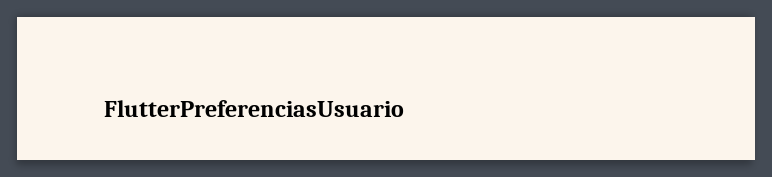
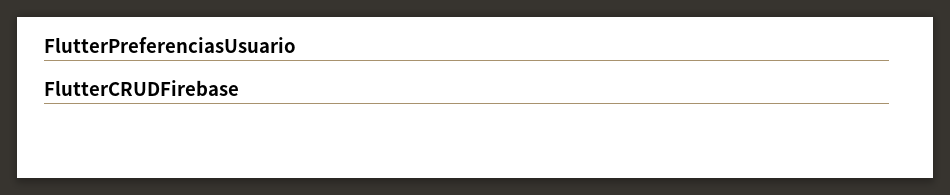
(404, 108) none -> [44,80,239,96] // FlutterCRUDFirebase

